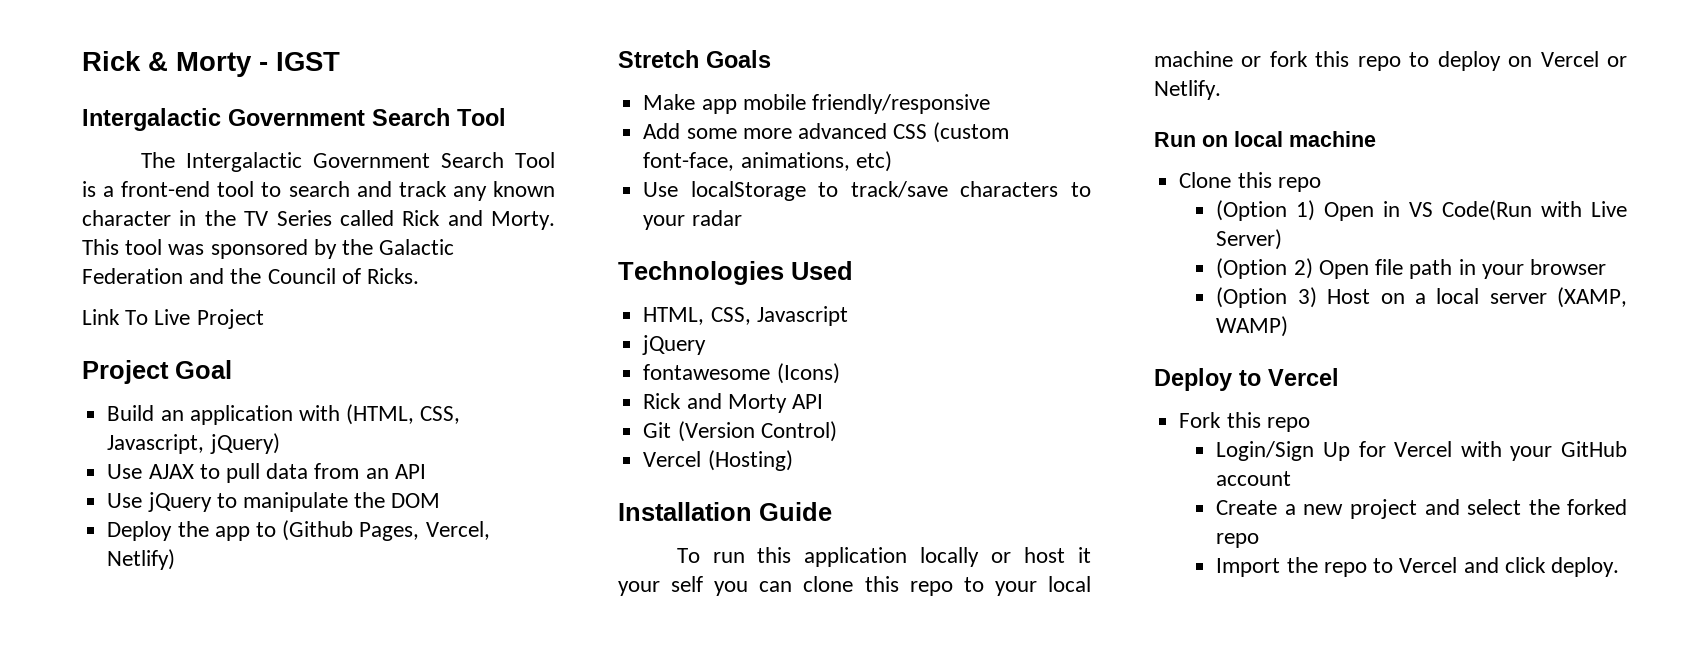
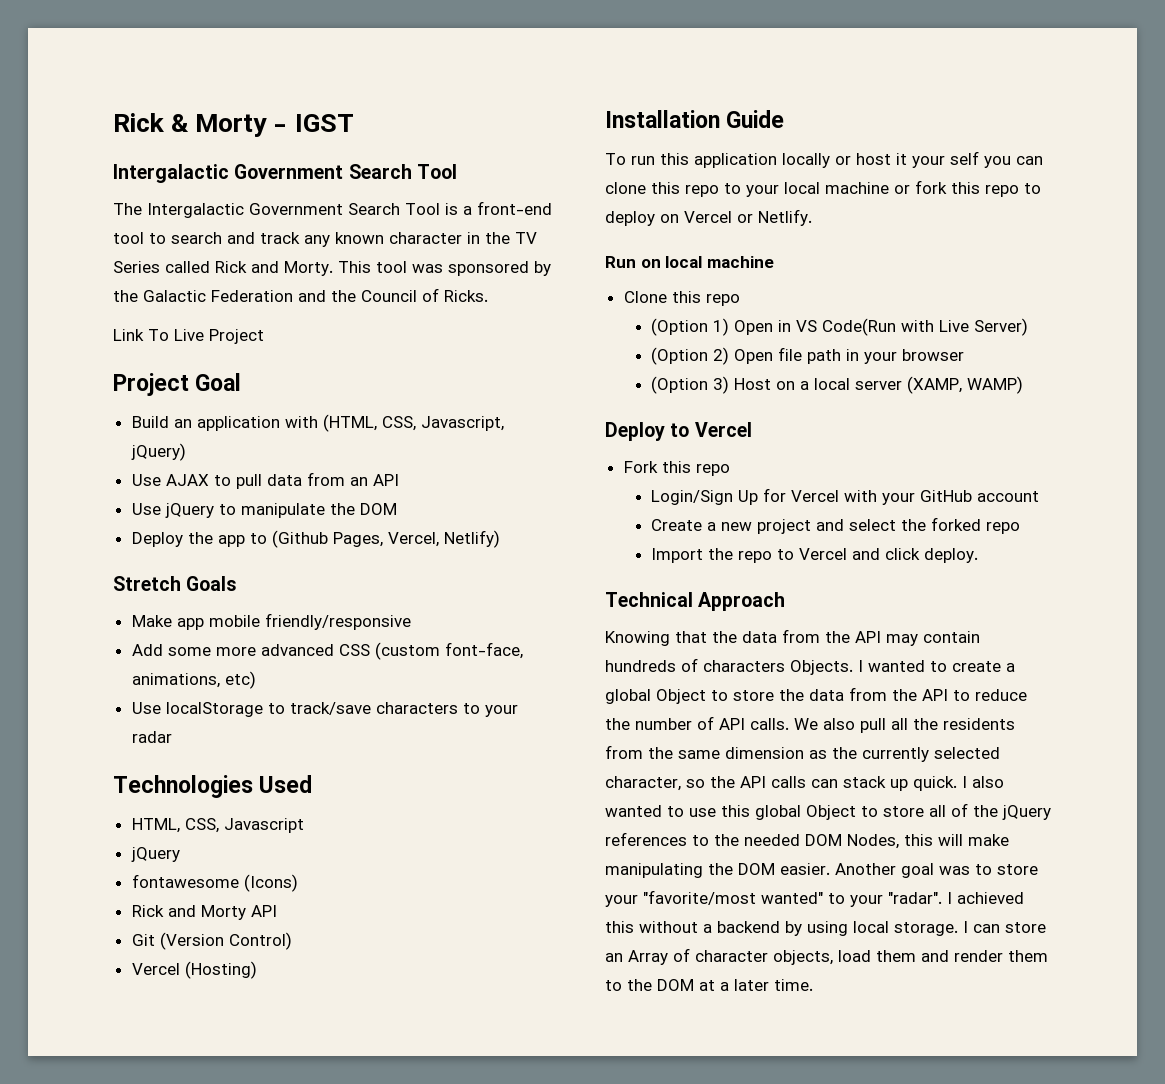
(1619, 567) none -> [605,592,786,611] [605,629,980,646] [605,658,1015,675] [605,687,1027,704] [605,716,1015,733] [605,745,1000,762] [605,776,1004,791] [605,803,1051,820] [605,832,1009,849] [605,863,1038,878] [605,890,1024,907] [605,921,1046,936] [605,948,1048,965] [605,979,813,991] // Technical Approach // Knowing that the data from the API may contain hundreds of characters Objects. I wanted to create a global Object to store the data from the API to reduce the number of API calls. We also pull all the residents from the same dimension as the currently selected character, so the API calls can stack up quick. I also wanted to use this global Object to store all of the jQuery references to the needed DOM Nodes, this will make manipulating the DOM easier. Another goal was to store your "favorite/most wanted" to your "radar". I achieved this without a backend by using local storage. I can store an Array of character objects, load them and render them to the DOM at a later time.

